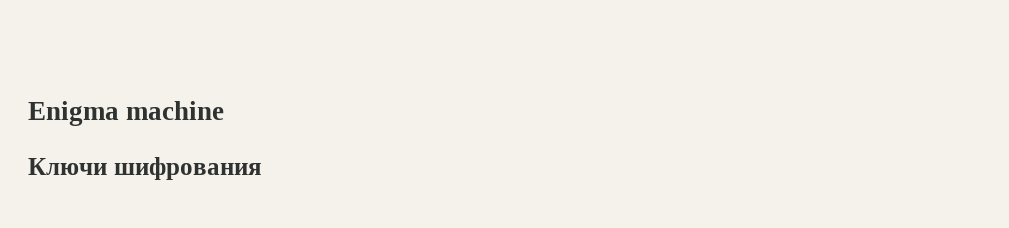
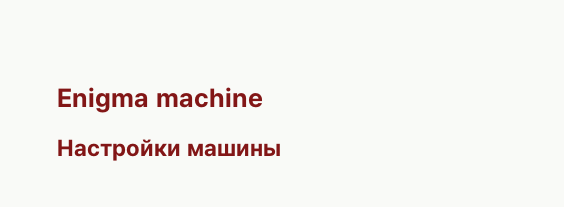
[28,157,262,180] Ключи шифрования -> [57,139,282,161] Настройки машины

